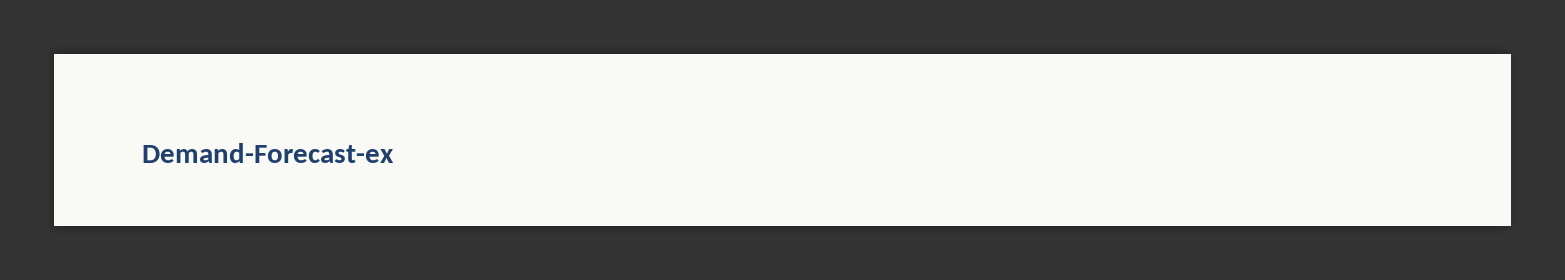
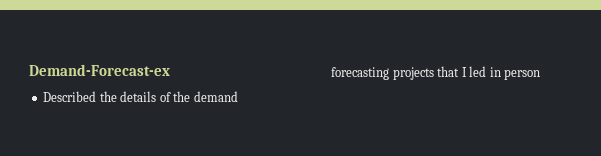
(394, 153) none -> [43,91,238,102] [331,66,541,80] // Described the details of the demand forecasting projects that I led in person

